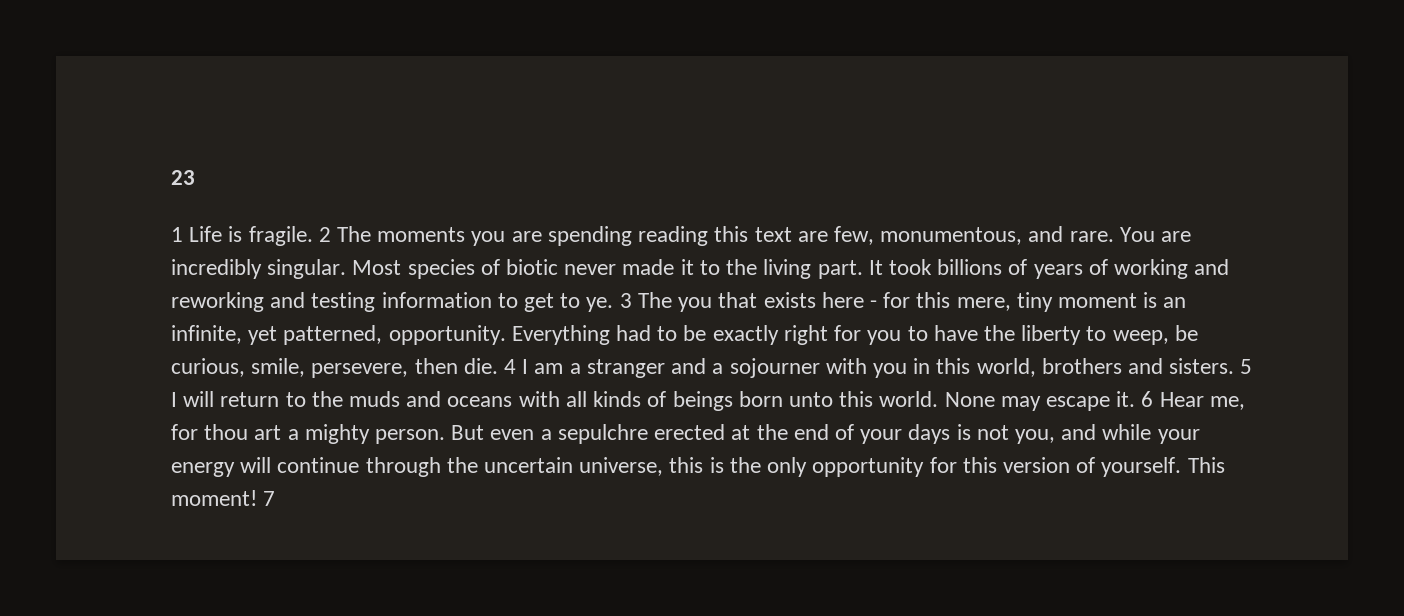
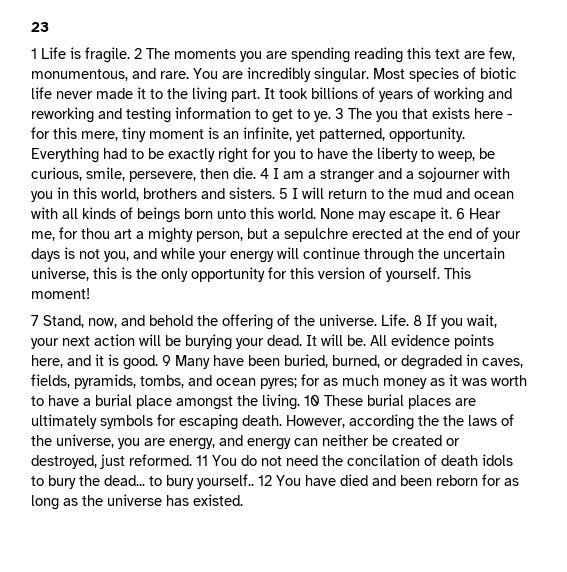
(559, 267) none -> [31,87,52,99] life
[349,391,513,407] muds and oceans -> [413,188,514,199] mud and ocean
[375,425,535,444] person. But even -> [196,228,268,242] person, but
[263,491,276,506] 7 -> [31,314,497,330] [31,334,494,350] [31,354,523,370] [31,374,527,389] [31,394,476,410] [31,414,514,430] [31,434,460,450] [31,454,513,469] [31,474,519,489] [31,494,243,510] // 7 Stand, now, and behold the offering of the universe. Life. 8 If you wait, your next action will be burying your dead. It will be. All evidence points here, and it is good. 9 Many have been buried, burned, or degraded in caves, fields, pyramids, tombs, and ocean pyres; for as much money as it was worth to have a burial place amongst the living. 10 These burial places are ultimately symbols for escaping death. However, according the the laws of the universe, you are energy, and energy can neither be created or destroyed, just reformed. 11 You do not need the concilation of death idols to bury the dead... to bury yourself.. 12 You have died and been reborn for as long as the universe has existed.

